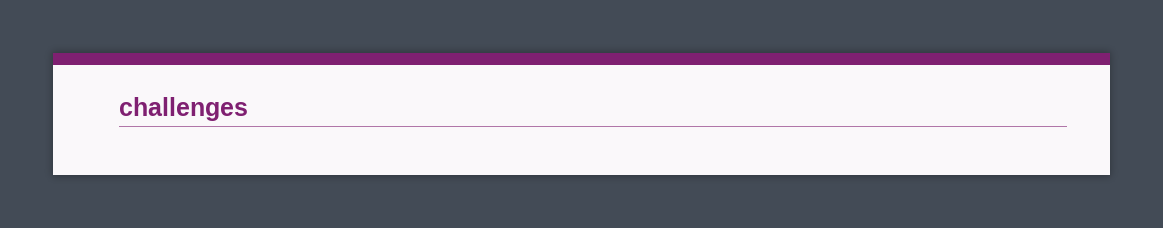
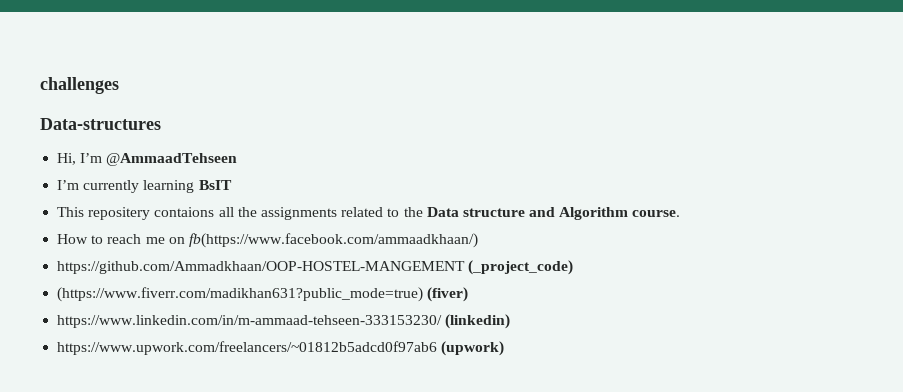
(248, 109) none -> [40,118,161,130] [57,153,238,166] [57,180,232,193] [57,207,681,220] [57,233,478,248] [57,260,574,275] [57,287,469,302] [57,314,511,329] [57,341,505,356] // Data-structures // Hi, I’m @AmmaadTehseen // I’m currently learning BsIT // This repositery contaions all the assignments related to the Data structure and Algorithm course. // How to reach me on fb(https://www.facebook.com/ammaadkhaan/) // https://github.com/Ammadkhaan/OOP-HOSTEL-MANGEMENT (_project_code) // (https://www.fiverr.com/madikhan631?public_mode=true) (fiver) // https://www.linkedin.com/in/m-ammaad-tehseen-333153230/ (linkedin) // https://www.upwork.com/freelancers/~01812b5adcd0f97ab6 (upwork)

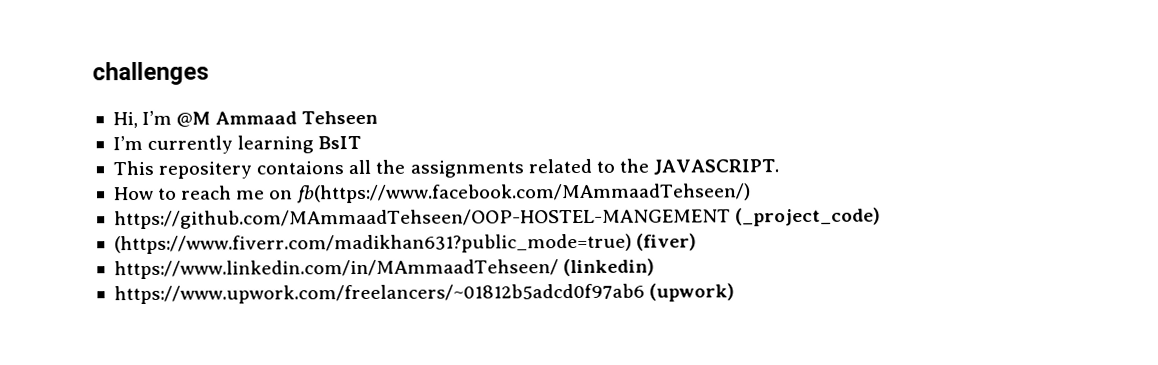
[40,118,161,130] // Data-structures -> (209, 73) none
[106,153,238,166] @AmmaadTehseen -> [176,110,379,127] @M Ammaad Tehseen
[426,207,681,220] Data structure and Algorithm course. -> [653,159,780,175] JAVASCRIPT.
[188,233,478,248] [57,261,466,274] fb(https://www.facebook.com/ammaadkhaan/) // https://github.com/Ammadkhaan/OOP-HOSTEL-MANGEMENT -> [296,183,751,204] [113,208,731,230] fb(https://www.facebook.com/MAmmaadTehseen/) // https://github.com/MAmmaadTehseen/OOP-HOSTEL-MANGEMENT
[57,315,443,328] https://www.linkedin.com/in/m-ammaad-tehseen-333153230/ -> [113,259,559,280] https://www.linkedin.com/in/MAmmaadTehseen/

